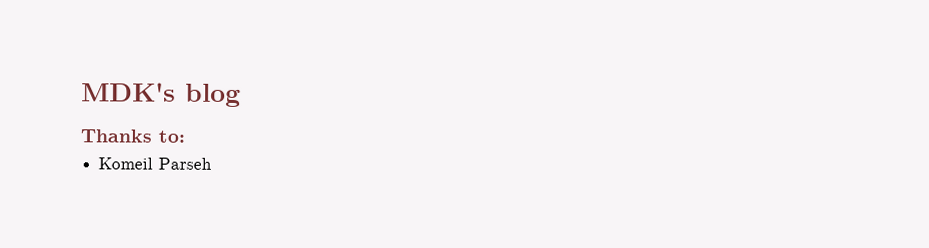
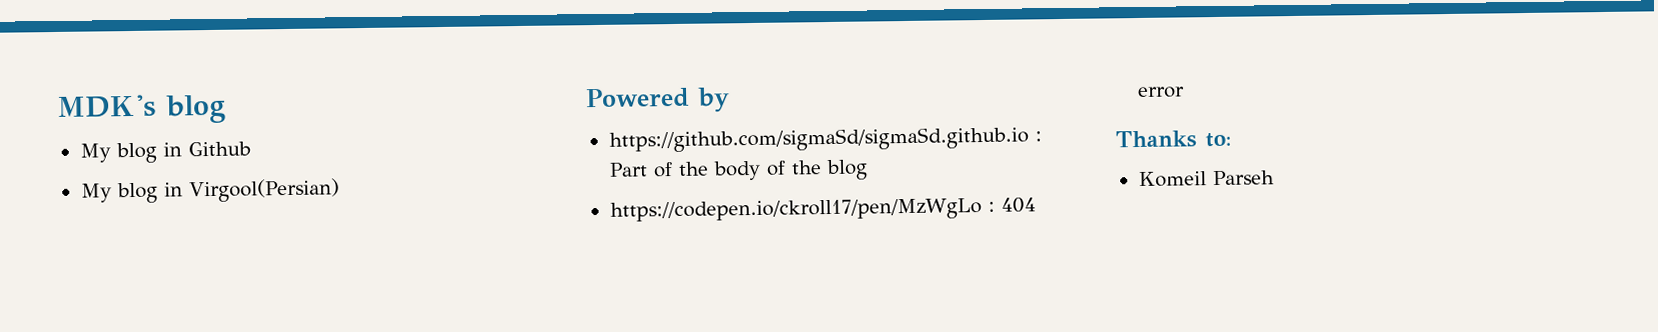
(241, 95) none -> [79,141,251,164] [80,178,340,204] [585,87,730,113] [608,126,1042,153] [608,159,868,181] [609,197,1036,223] [1137,86,1185,99] // My blog in Github // My blog in Virgool(Persian) // Powered by // https://github.com/sigmaSd/sigmaSd.github.io : Part of the body of the blog // https://codepen.io/ckroll17/pen/MzWgLo : 404 error

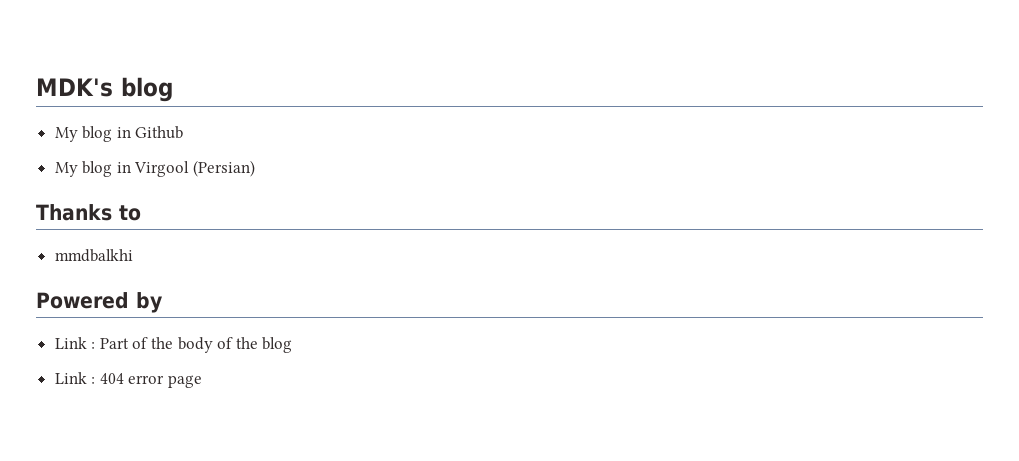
[188,178,340,203] Virgool(Persian) -> [134,160,256,177] [36,204,141,221] [54,249,133,262] Virgool (Persian) // Thanks to // mmdbalkhi
[608,126,1029,153] https://github.com/sigmaSd/sigmaSd.github.io -> [54,337,87,349] Link
[609,198,982,223] https://codepen.io/ckroll17/pen/MzWgLo -> [54,372,87,384] Link
[1115,130,1232,149] [1138,170,1275,188] // Thanks to: // Komeil Parseh -> [168,375,203,388] page

